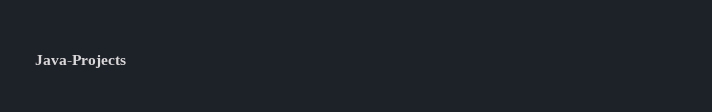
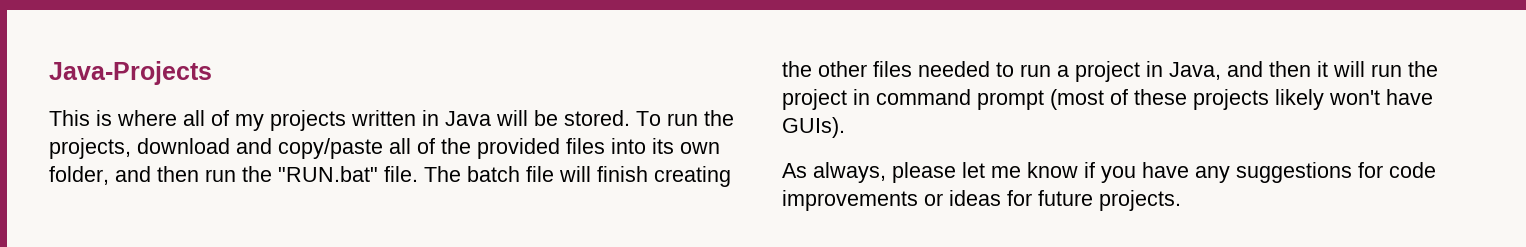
(126, 61) none -> [49,110,734,131] [49,138,720,159] [49,166,731,187] [782,61,1438,82] [782,89,1433,110] [782,117,845,138] [782,162,1436,183] [782,190,1181,211] // This is where all of my projects written in Java will be stored. To run the projects, download and copy/paste all of the provided files into its own folder, and then run the "RUN.bat" file. The batch file will finish creating the other files needed to run a project in Java, and then it will run the project in command prompt (most of these projects likely won't have GUIs). // As always, please let me know if you have any suggestions for code improvements or ideas for future projects.

